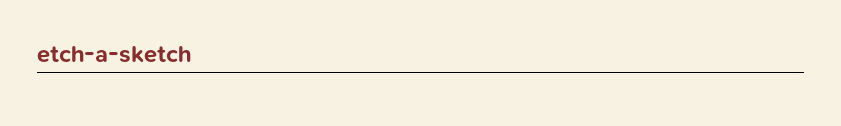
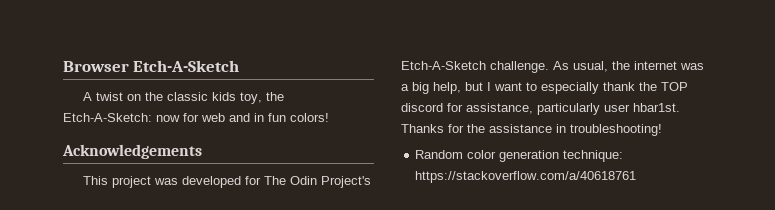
[37,46,191,63] etch-a-sketch -> [63,60,240,72] [82,92,284,104] [63,113,329,122] [62,144,202,159] [82,176,371,188] [401,61,704,73] [401,82,688,94] [401,103,680,115] [401,124,662,136] [415,150,624,162] [415,171,637,183] Browser Etch-A-Sketch // A twist on the classic kids toy, the Etch-A-Sketch: now for web and in fun colors! // Acknowledgements // This project was developed for The Odin Project's Etch-A-Sketch challenge. As usual, the internet was a big help, but I want to especially thank the TOP discord for assistance, particularly user hbar1st. Thanks for the assistance in troubleshooting! // Random color generation technique: https://stackoverflow.com/a/40618761

